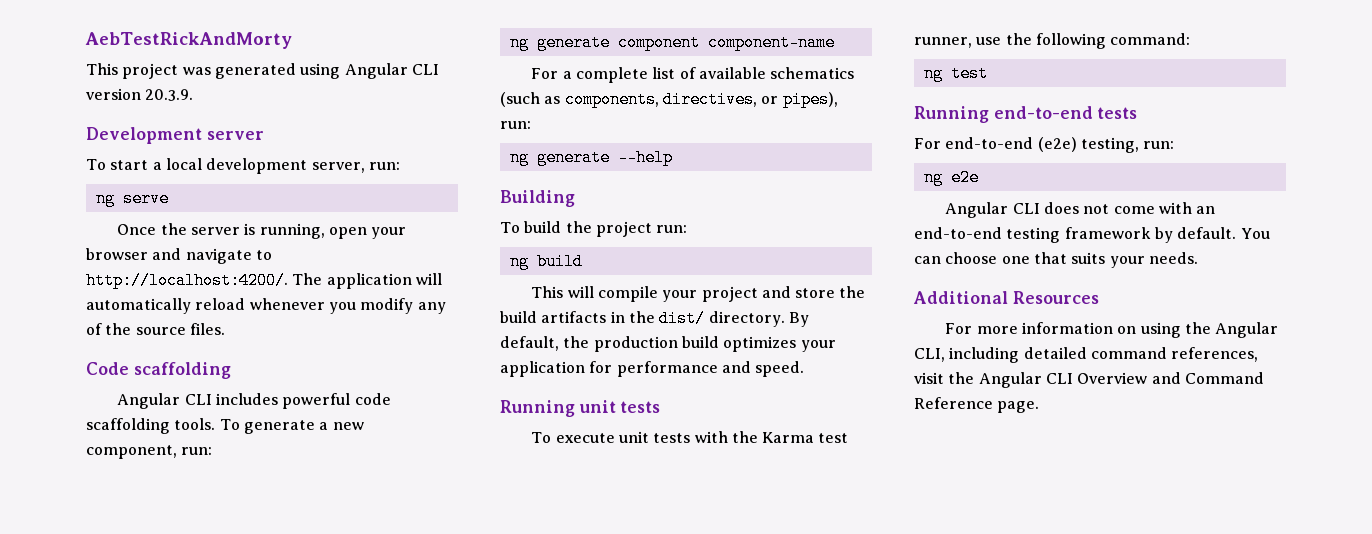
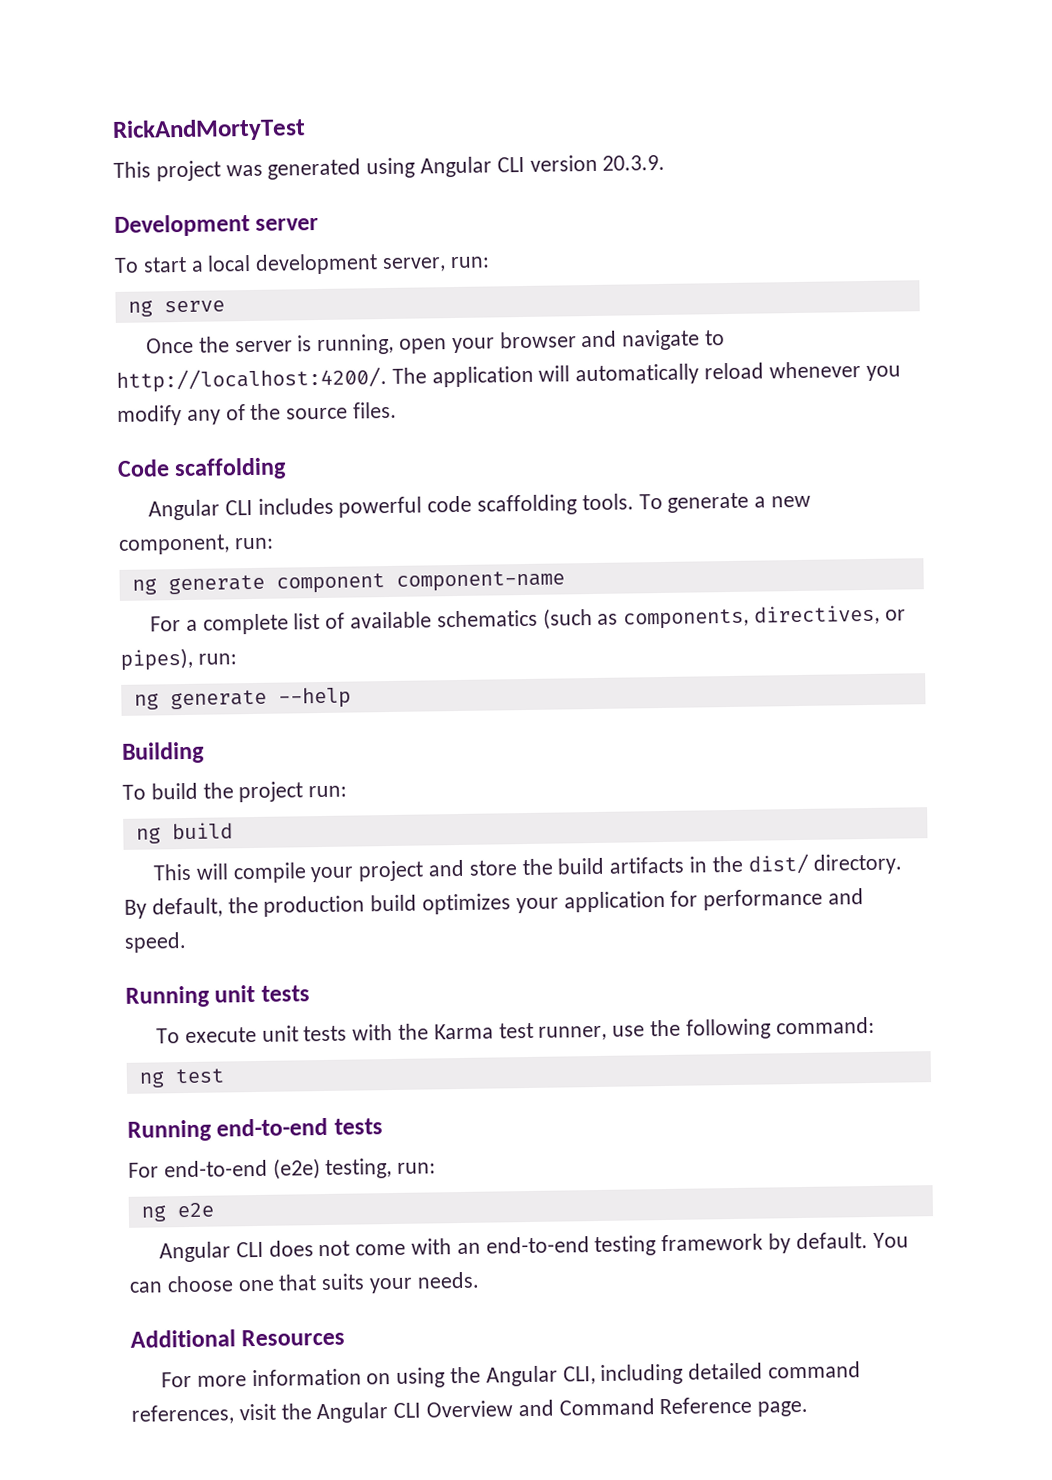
[85,32,292,49] AebTestRickAndMorty -> [112,118,306,142] RickAndMortyTest

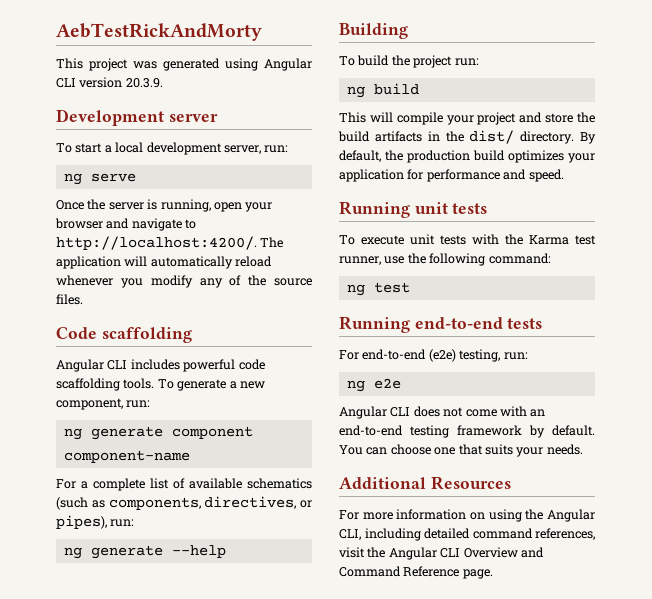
[112,118,306,142] RickAndMortyTest -> [56,23,262,41] AebTestRickAndMorty

